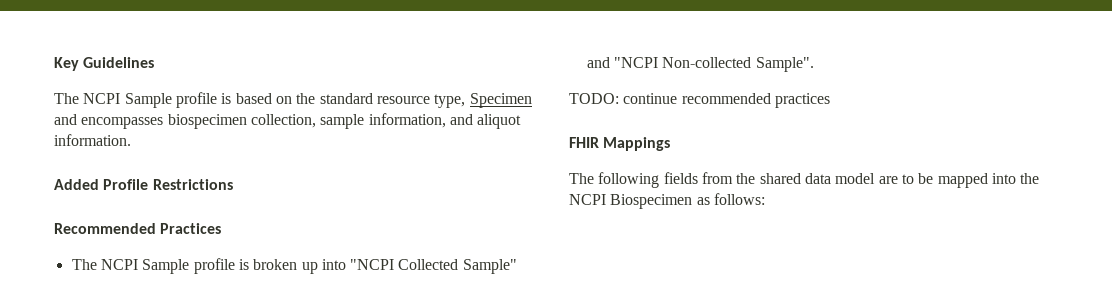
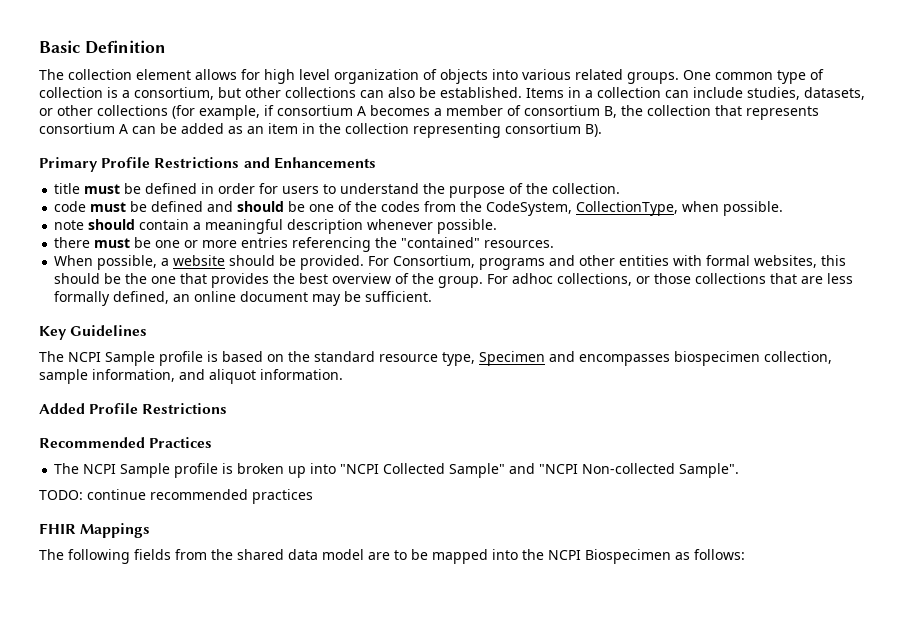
(54, 64) none -> [39,40,166,54] [39,69,824,84] [39,87,865,100] [39,105,819,120] [39,123,602,138] [39,157,376,172] [54,183,621,198] [54,201,784,216] [54,219,498,234] [54,237,555,252] [54,255,847,270] [54,273,854,288] [54,291,433,306] Basic Definition // The collection element allows for high level organization of objects into various related groups. One common type of collection is a consortium, but other collections can also be established. Items in a collection can include studies, datasets, or other collections (for example, if consortium A becomes a member of consortium B, the collection that represents consortium A can be added as an item in the collection representing consortium B). // Primary Profile Restrictions and Enhancements // title must be defined in order for users to understand the purpose of the collection. // code must be defined and should be one of the codes from the CodeSystem, CollectionType, when possible. // note should contain a meaningful description whenever possible. // there must be one or more entries referencing the "contained" resources. // When possible, a website should be provided. For Consortium, programs and other entities with formal websites, this should be the one that provides the best overview of the group. For adhoc collections, or those collections that are less formally defined, an online document may be sufficient. //

